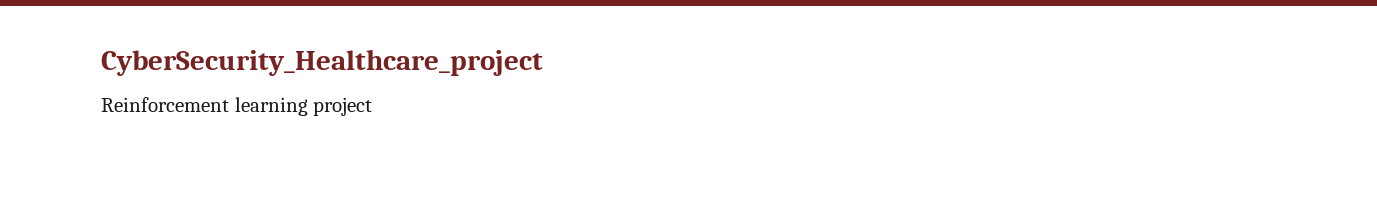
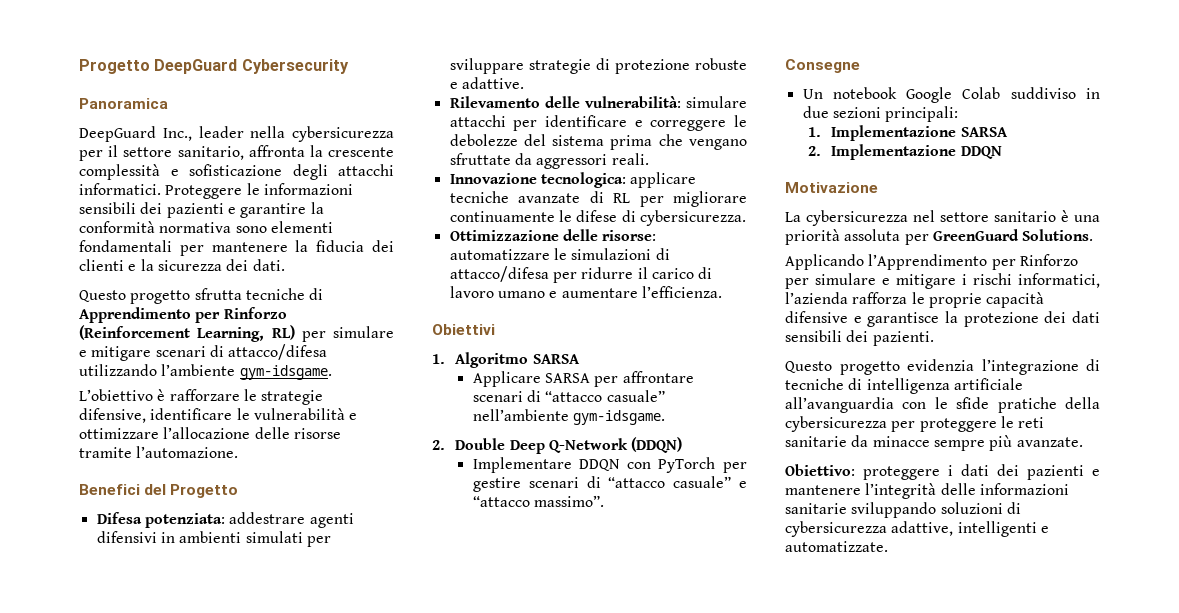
[101,49,543,76] [101,97,373,116] CyberSecurity_Healthcare_project // Reinforcement learning project -> [79,59,349,74] [79,98,168,109] [79,126,394,142] [79,145,395,161] [79,164,394,180] [79,183,353,199] [79,202,324,218] [79,221,333,233] [79,240,394,256] [79,259,285,271] [79,288,324,304] [79,307,287,323] [79,325,394,342] [79,344,328,361] [79,364,332,380] [79,389,324,405] [79,408,358,423] [79,427,341,439] [79,446,239,458] [79,484,239,498] [96,512,354,528] [96,531,331,547] [449,58,747,74] [449,77,524,89] [449,96,747,108] [449,115,747,131] [449,134,747,150] [449,153,649,169] [449,172,697,188] [449,191,747,207] [449,210,746,226] [449,229,657,241] [449,248,670,260] [449,266,713,283] [449,286,722,298] [432,324,495,335] [432,352,580,368] [472,371,694,387] [472,390,665,402] [472,409,666,425] [432,437,683,454] [472,457,747,473] [472,476,747,492] [472,495,605,507] [785,59,860,73] [802,87,1100,103] [802,106,959,122] [808,125,1008,141] [808,144,1002,160] [785,182,878,193] [785,210,1100,226] [785,229,1094,245] [785,254,1078,270] [785,273,1100,289] [785,292,1045,308] [785,311,1100,327] [785,330,934,346] [785,359,1100,375] [785,378,1023,394] [785,397,1100,413] [785,416,1045,432] [785,435,1083,451] [785,464,1100,480] [785,483,1069,499] [785,502,1021,518] [785,521,1049,537] [785,541,888,552] Progetto DeepGuard Cybersecurity // Panoramica // DeepGuard Inc., leader nella cybersicurezza per il settore sanitario, affronta la crescente complessità e sofisticazione degli attacchi informatici. Proteggere le informazioni sensibili dei pazienti e garantire la conformità normativa sono elementi fondamentali per mantenere la fiducia dei clienti e la sicurezza dei dati. // Questo progetto sfrutta tecniche di Apprendimento per Rinforzo (Reinforcement Learning, RL) per simulare e mitigare scenari di attacco/difesa utilizzando l’ambiente gym-idsgame. // L’obiettivo è rafforzare le strategie difensive, identificare le vulnerabilità e ottimizzare l’allocazione delle risorse tramite l’automazione. // Benefici del Progetto // Difesa potenziata: addestrare agenti difensivi in ambienti simulati per sviluppare strategie di protezione robuste e adattive. // Rilevamento delle vulnerabilità: simulare attacchi per identificare e correggere le debolezze del sistema prima che vengano sfruttate da aggressori reali. // Innovazione tecnologica: applicare tecniche avanzate di RL per migliorare continuamente le difese di cybersicurezza. // Ottimizzazione delle risorse: automatizzare le simulazioni di attacco/difesa per ridurre il carico di lavoro umano e aumentare l’efficienza. // Obiettivi // 1. Algoritmo SARSA // Applicare SARSA per affrontare scenari di “attacco casuale” nell’ambiente gym-idsgame. // 2. Double Deep Q-Network (DDQN) // Implementare DDQN con PyTorch per gestire scenari di “attacco casuale” e “attacco massimo”. // Consegne // Un notebook Google Colab suddiviso in due sezioni principali: // 1. Implementazione SARSA // 2. Implementazione DDQN // Motivazione // La cybersicurezza nel settore sanitario è una priorità assoluta per GreenGuard Solutions. // Applicando l’Apprendimento per Rinforzo per simulare e mitigare i rischi informatici, l’azienda rafforza le proprie capacità difensive e garantisce la protezione dei dati sensibili dei pazienti. // Questo progetto evidenzia l’integrazione di tecniche di intelligenza artificiale all’avanguardia con le sfide pratiche della cybersicurezza per proteggere le reti sanitarie da minacce sempre più avanzate. // Obiettivo: proteggere i dati dei pazienti e mantenere l’integrità delle informazioni sanitarie sviluppando soluzioni di cybersicurezza adattive, intelligenti e automatizzate.

